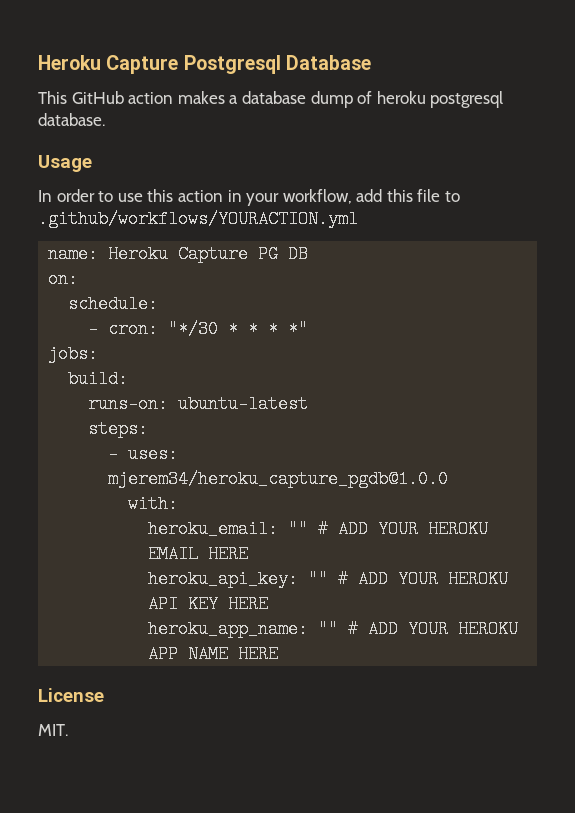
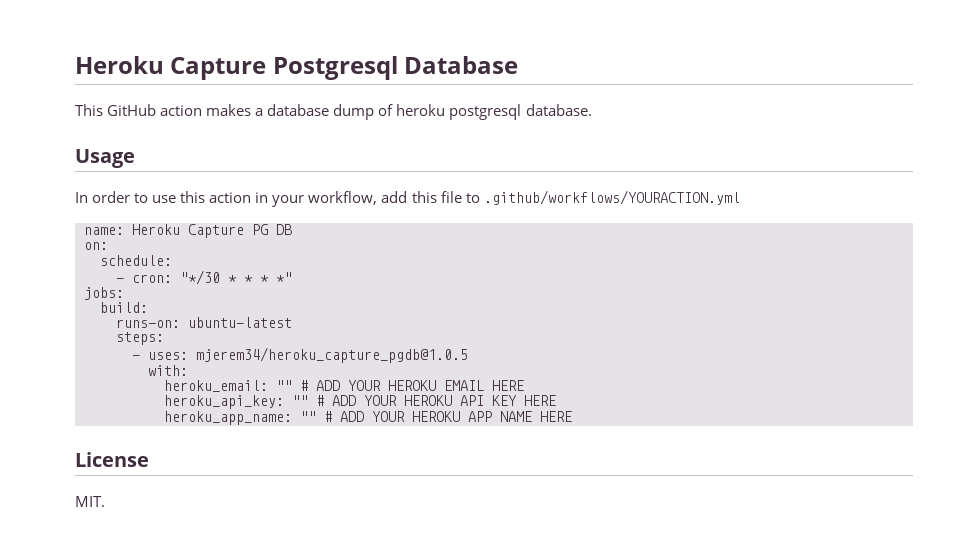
[108,470,449,488] mjerem34/heroku_capture_pgdb@1.0.0 -> [196,347,468,363] mjerem34/heroku_capture_pgdb@1.0.5

